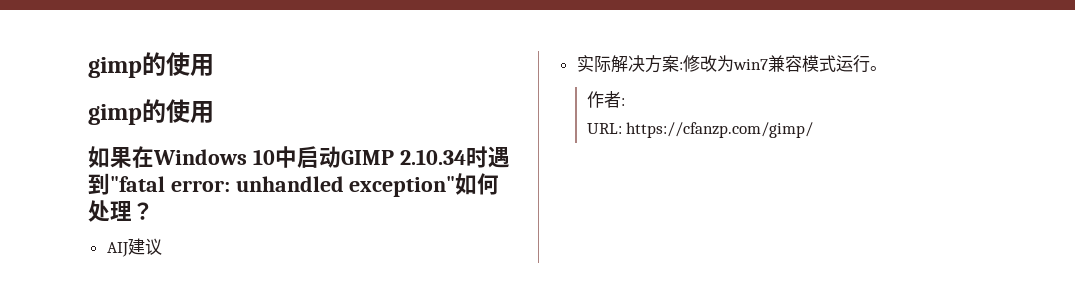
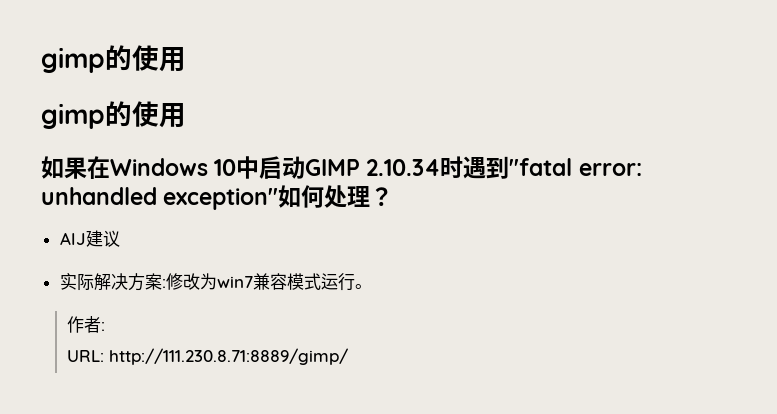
[626,122,814,138] https://cfanzp.com/gimp/ -> [108,348,348,365] http://111.230.8.71:8889/gimp/

